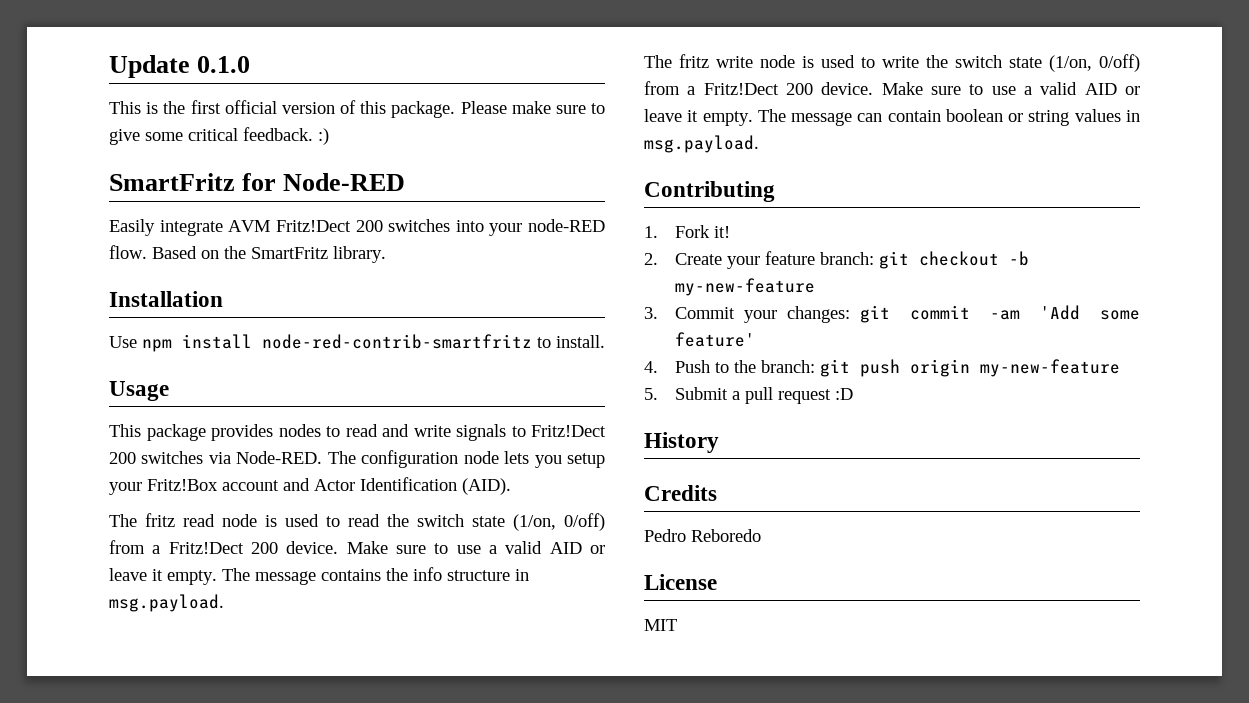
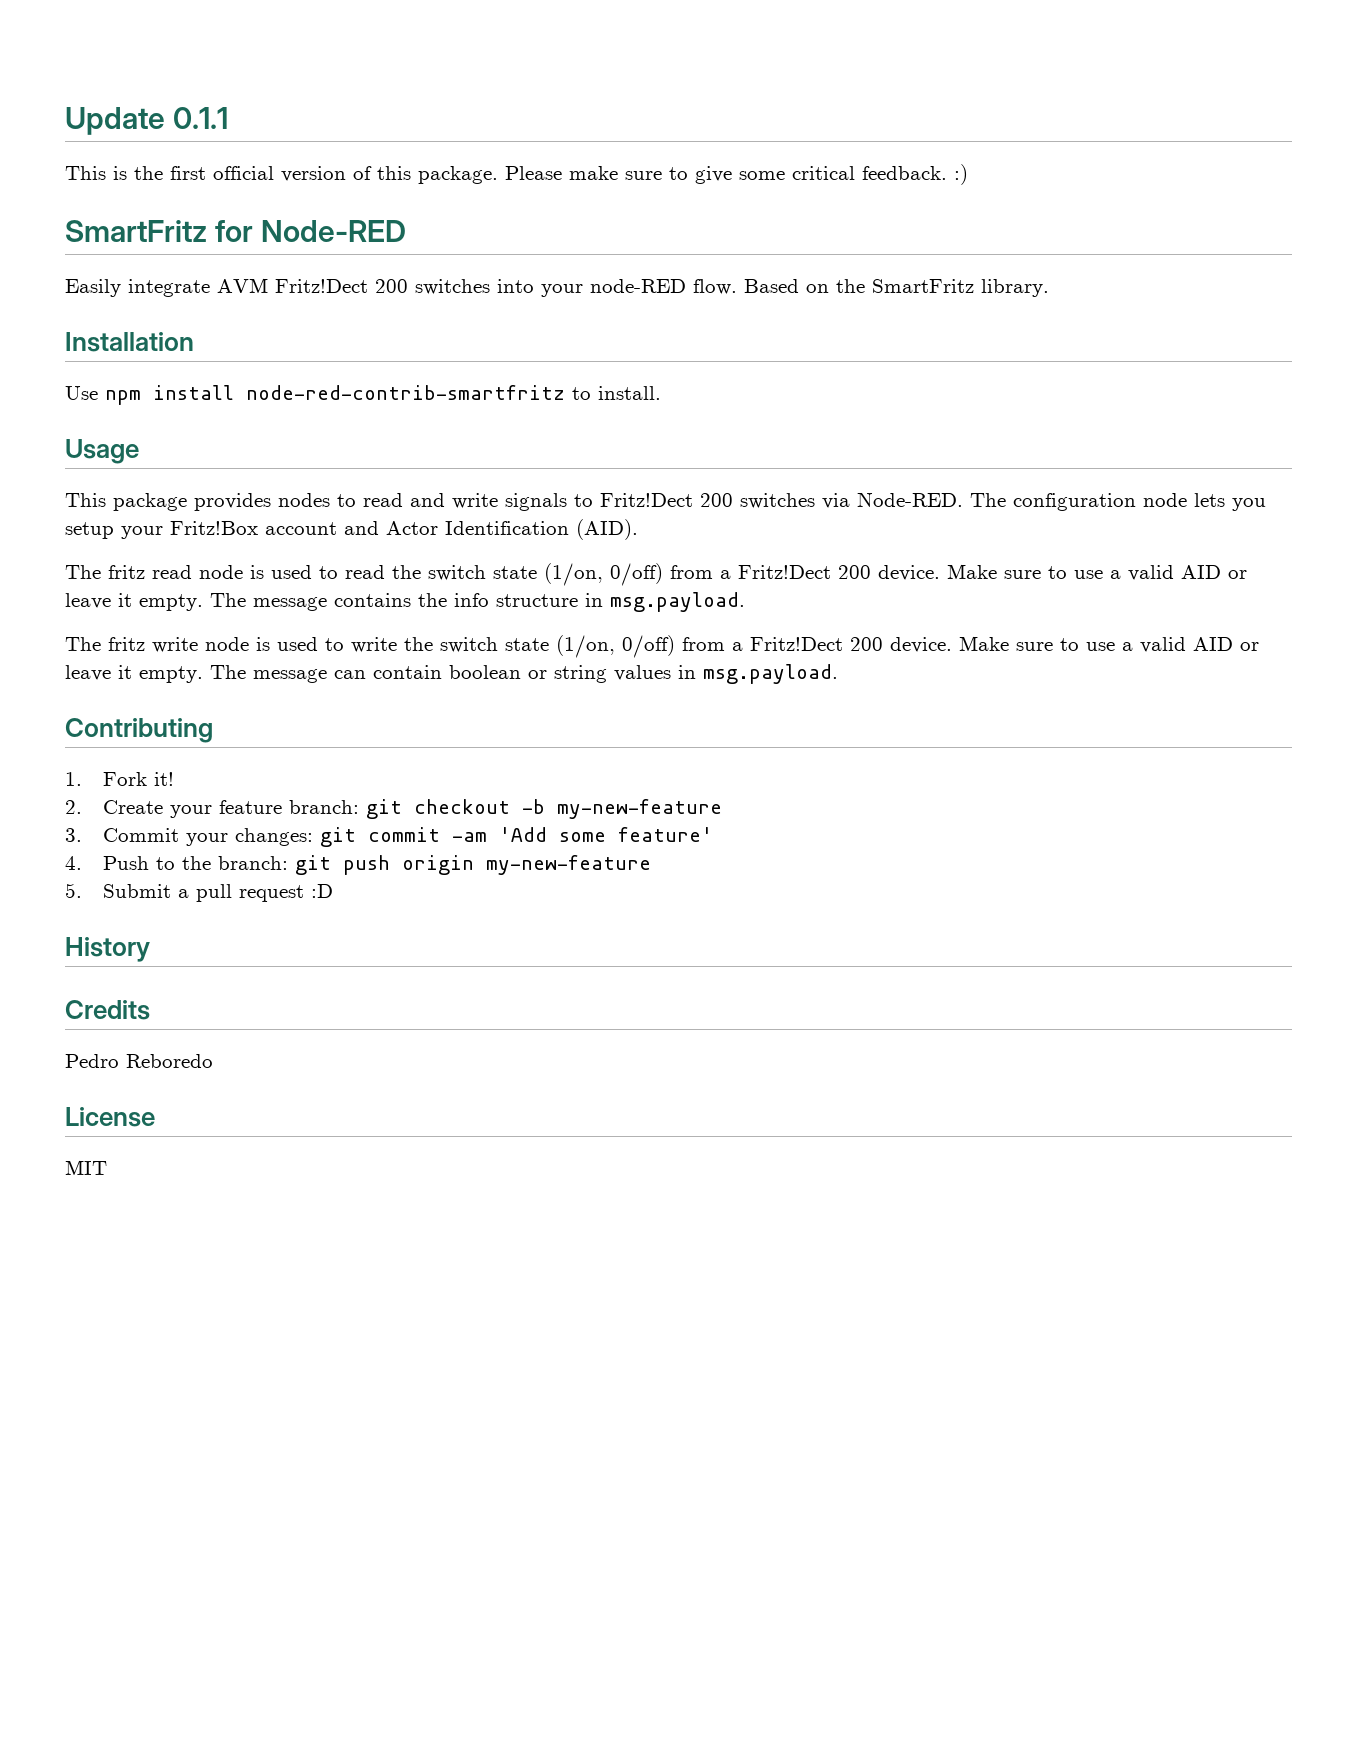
[197,56,251,73] 0.1.0 -> [173,107,229,129] 0.1.1

